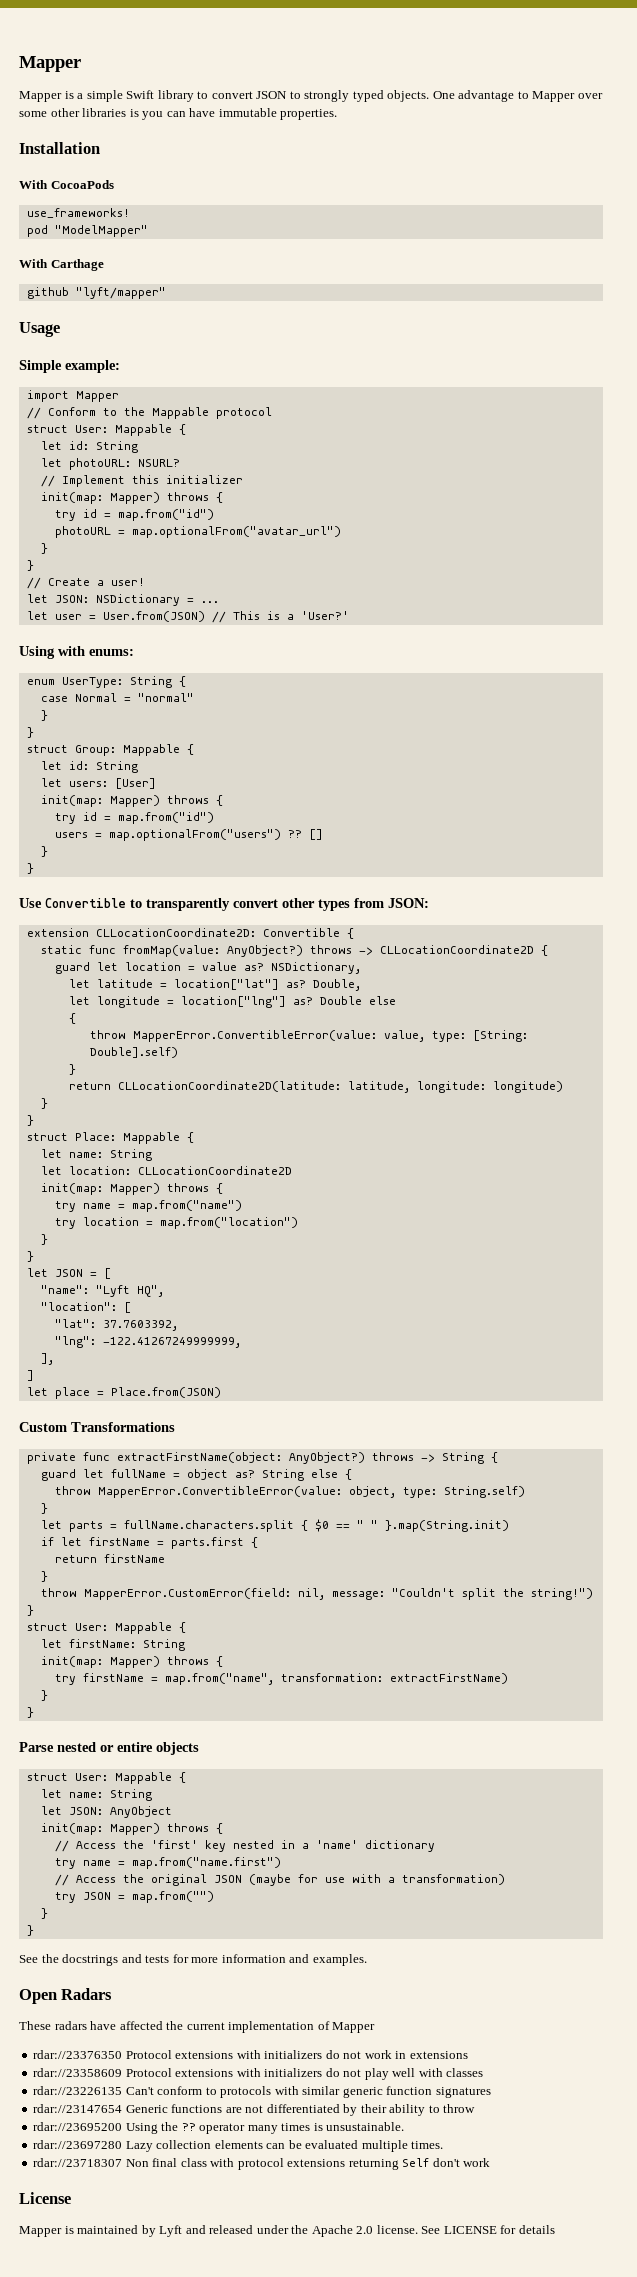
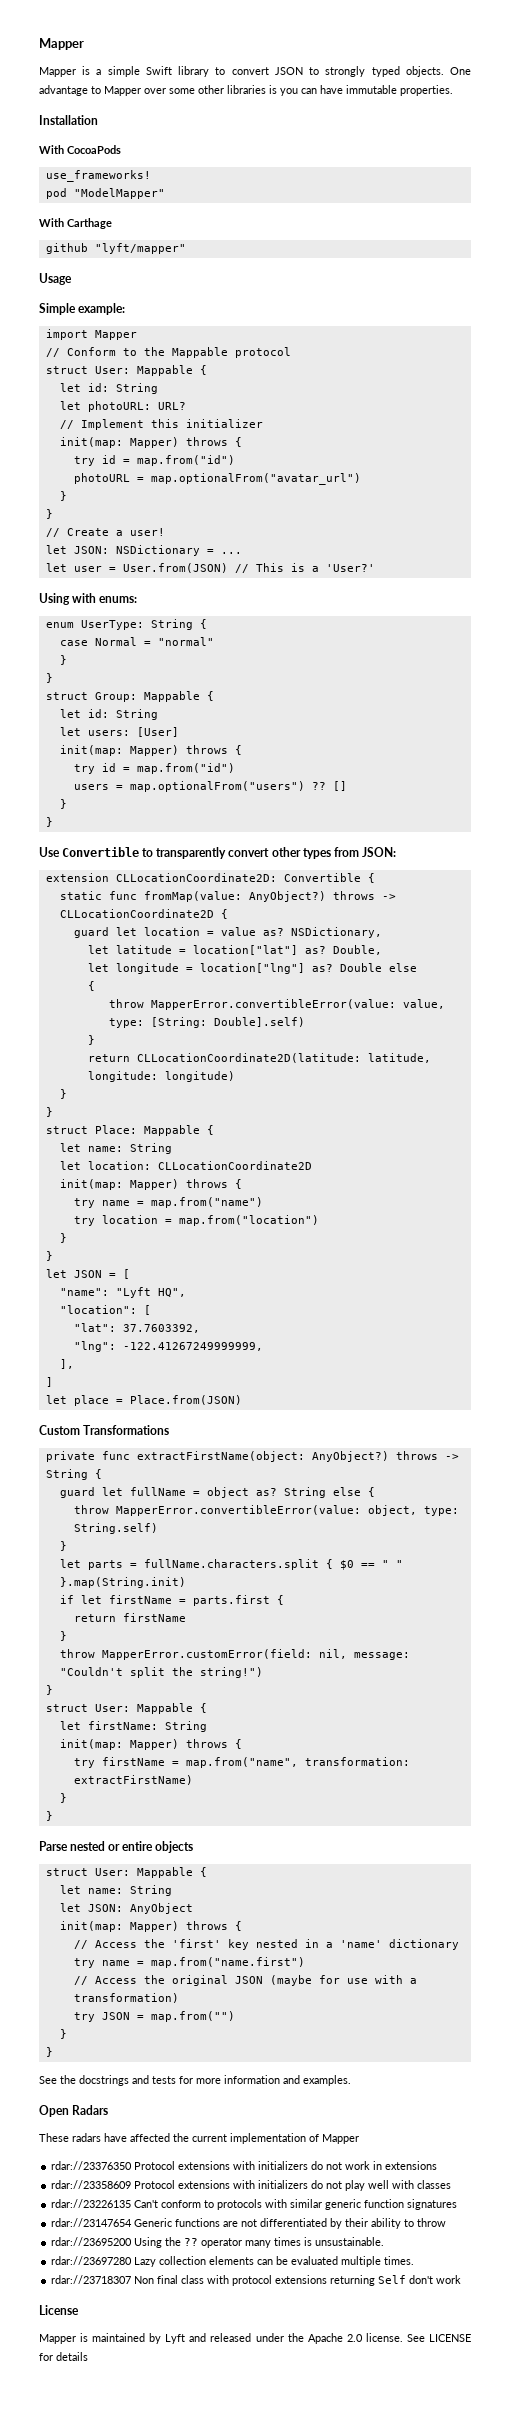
[137,459,180,467] NSURL? -> [157,402,186,410] URL?
[132,1030,377,1042] MapperError.ConvertibleError(value: -> [150,999,396,1010] MapperError.convertibleError(value:
[97,1486,342,1498] MapperError.ConvertibleError(value: -> [115,1505,361,1516] MapperError.convertibleError(value:
[83,1588,291,1600] MapperError.CustomError(field: -> [101,1649,312,1660] MapperError.customError(field:

